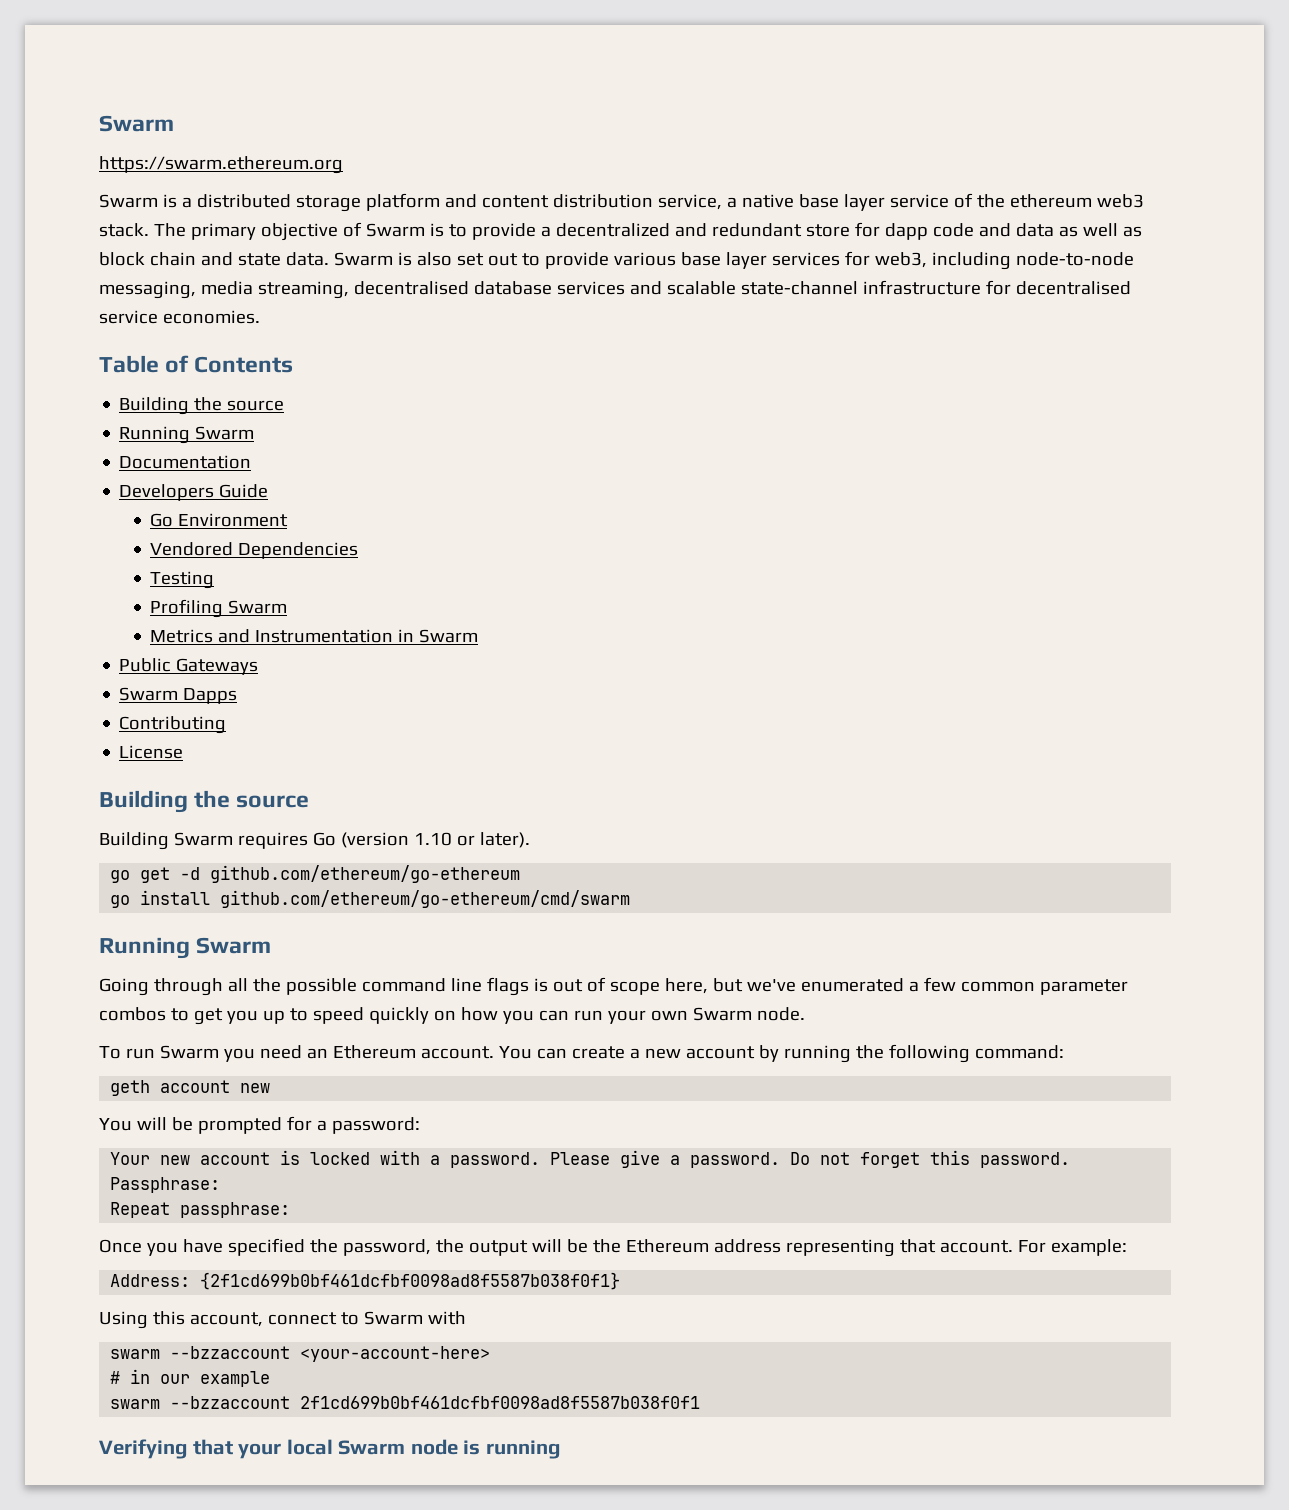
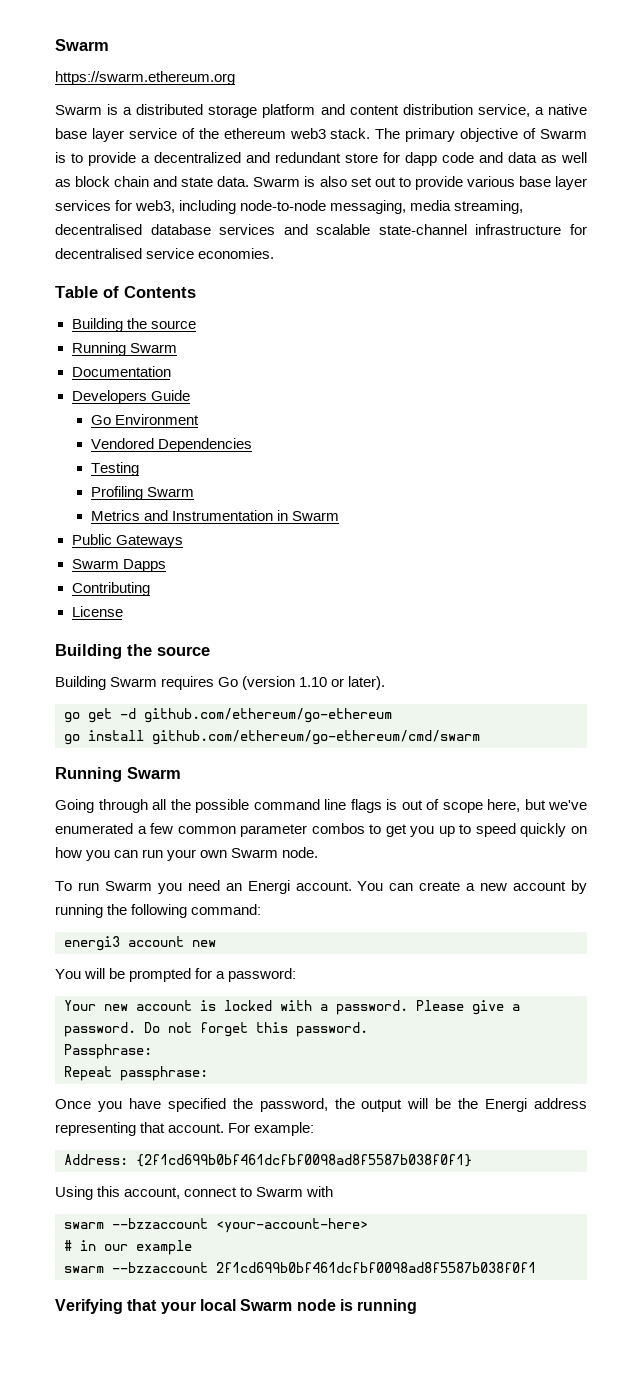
[332,1045,416,1059] Ethereum -> [247,880,290,894] Energi
[110,1080,151,1096] geth -> [64,936,120,951] energi3
[625,1239,709,1253] Ethereum -> [485,1098,528,1112] Energi

